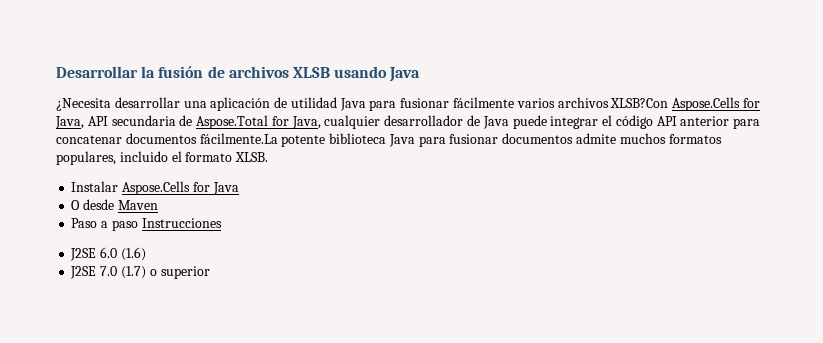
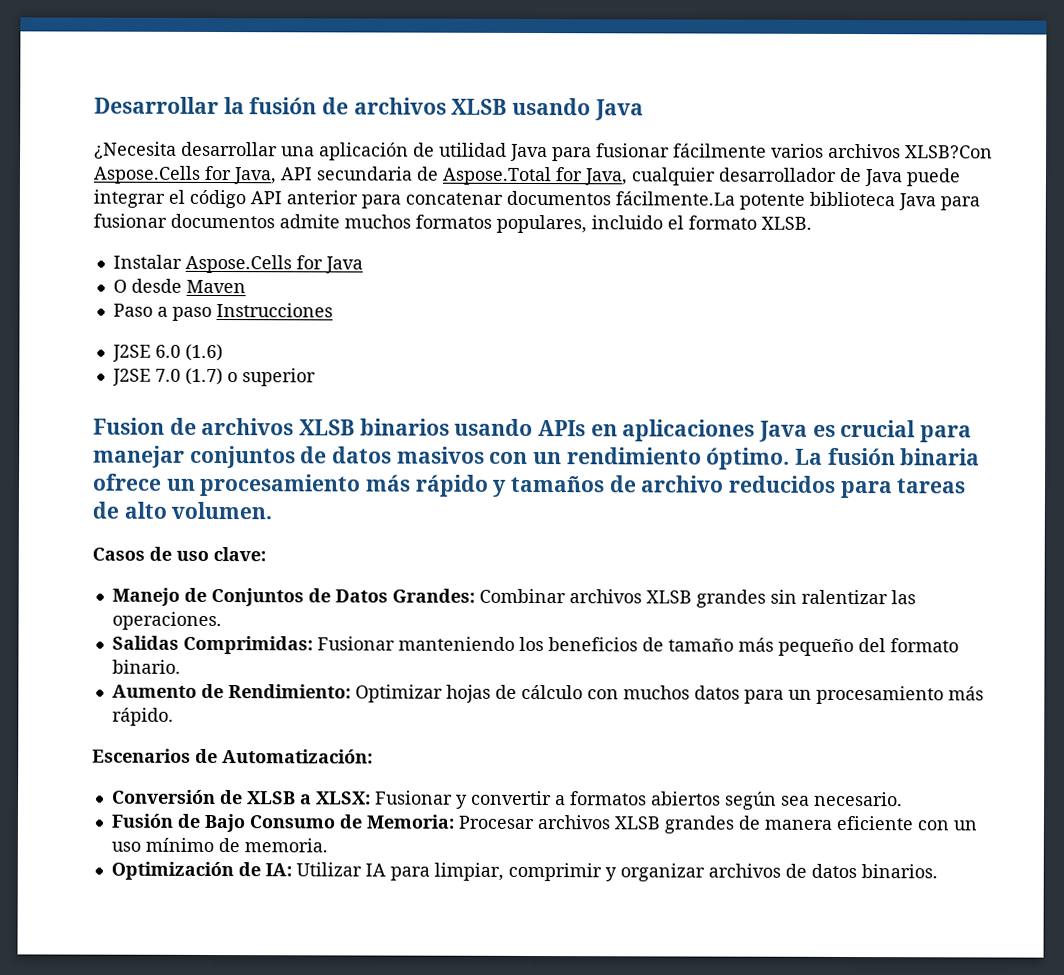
(210, 272) none -> [93,417,973,443] [93,445,981,470] [92,473,967,499] [92,501,273,520] [92,546,266,562] [111,587,916,608] [111,611,222,631] [111,635,959,657] [111,659,181,674] [111,683,984,705] [111,707,174,726] [92,748,373,764] [111,789,903,810] [110,813,977,834] [110,837,328,853] [110,861,938,882] // Fusion de archivos XLSB binarios usando APIs en aplicaciones Java es crucial para manejar conjuntos de datos masivos con un rendimiento óptimo. La fusión binaria ofrece un procesamiento más rápido y tamaños de archivo reducidos para tareas de alto volumen. // Casos de uso clave: // Manejo de Conjuntos de Datos Grandes: Combinar archivos XLSB grandes sin ralentizar las operaciones. // Salidas Comprimidas: Fusionar manteniendo los beneficios de tamaño más pequeño del formato binario. // Aumento de Rendimiento: Optimizar hojas de cálculo con muchos datos para un procesamiento más rápido. // Escenarios de Automatización: // Conversión de XLSB a XLSX: Fusionar y convertir a formatos abiertos según sea necesario. // Fusión de Bajo Consumo de Memoria: Procesar archivos XLSB grandes de manera eficiente con un uso mínimo de memoria. // Optimización de IA: Utilizar IA para limpiar, comprimir y organizar archivos de datos binarios.

